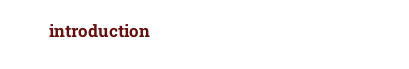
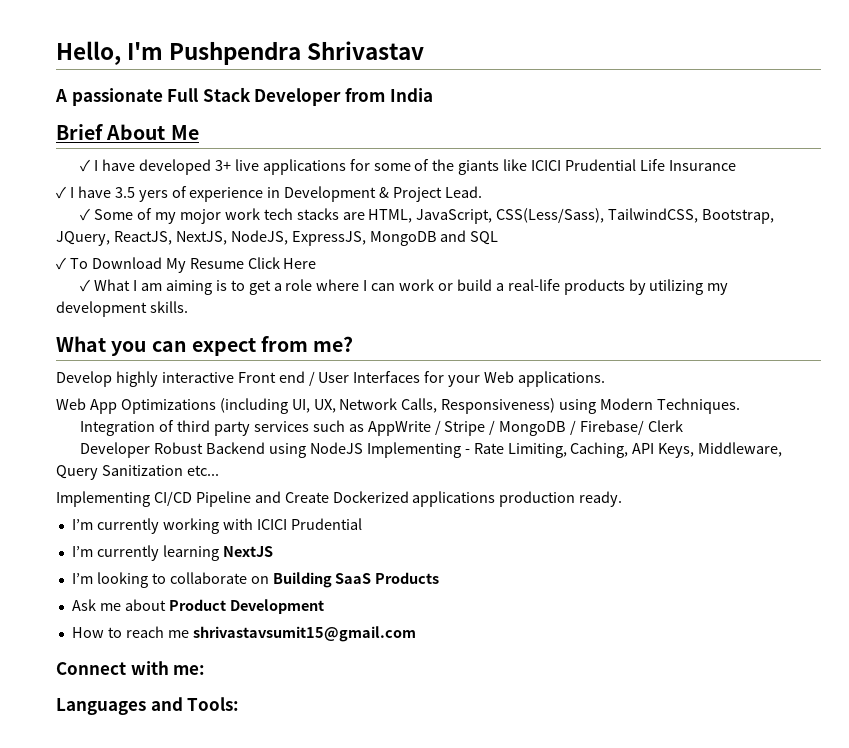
[49,24,150,38] introduction -> [56,41,425,65] [55,87,433,106] [56,124,199,140] [80,159,736,175] [56,186,483,202] [80,208,775,224] [56,230,499,246] [56,257,317,273] [80,279,729,295] [56,301,188,317] [56,336,354,356] [56,371,606,387] [56,398,741,414] [80,420,684,436] [80,442,783,458] [56,465,219,480] [56,491,623,507] [71,518,362,534] [71,545,273,561] [71,572,440,588] [71,599,324,614] [71,626,416,642] [56,661,206,675] [56,697,240,715] Hello, I'm Pushpendra Shrivastav // A passionate Full Stack Developer from India // Brief About Me // ✓ I have developed 3+ live applications for some of the giants like ICICI Prudential Life Insurance // ✓ I have 3.5 yers of experience in Development & Project Lead. // ✓ Some of my mojor work tech stacks are HTML, JavaScript, CSS(Less/Sass), TailwindCSS, Bootstrap, JQuery, ReactJS, NextJS, NodeJS, ExpressJS, MongoDB and SQL // ✓ To Download My Resume Click Here // ✓ What I am aiming is to get a role where I can work or build a real-life products by utilizing my development skills. // What you can expect from me? // Develop highly interactive Front end / User Interfaces for your Web applications. // Web App Optimizations (including UI, UX, Network Calls, Responsiveness) using Modern Techniques. // Integration of third party services such as AppWrite / Stripe / MongoDB / Firebase/ Clerk // Developer Robust Backend using NodeJS Implementing - Rate Limiting, Caching, API Keys, Middleware, Query Sanitization etc... // Implementing CI/CD Pipeline and Create Dockerized applications production ready. // I’m currently working with ICICI Prudential // I’m currently learning NextJS // I’m looking to collaborate on Building SaaS Products // Ask me about Product Development // How to reach me shrivastavsumit15@gmail.com // Connect with me: // Languages and Tools:

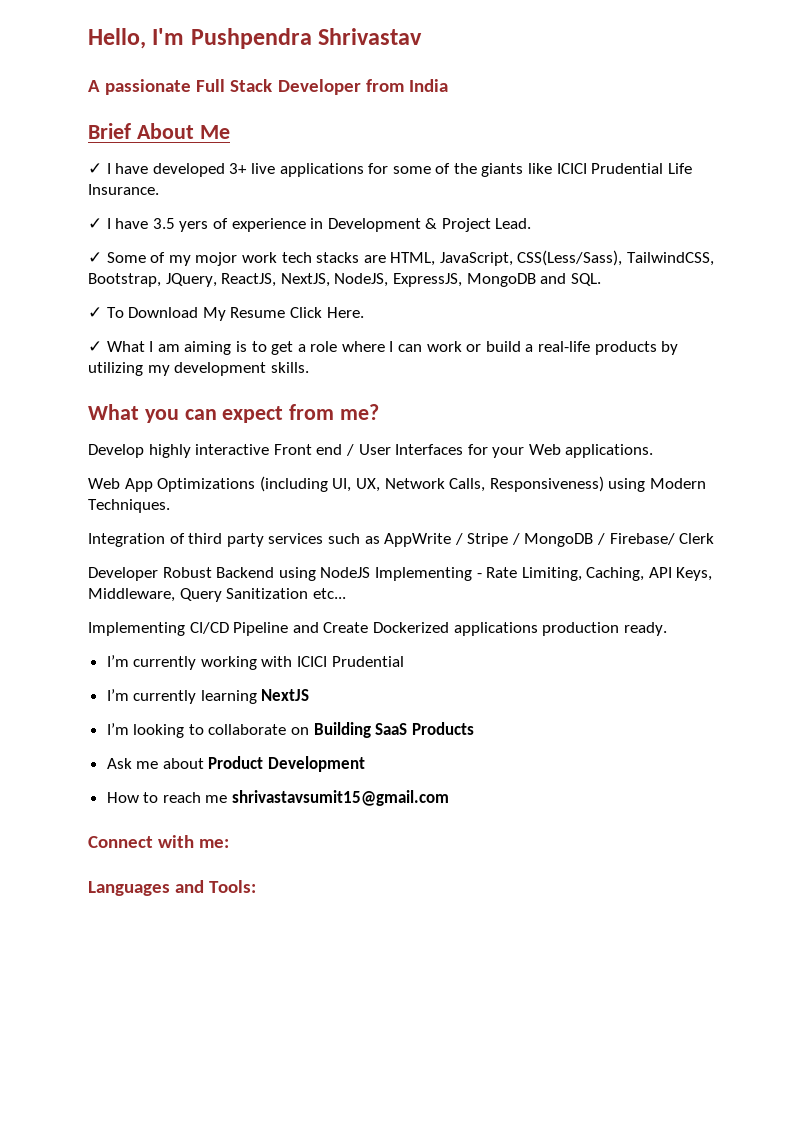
[668,160,736,171] Insurance -> [88,184,159,195] Insurance.
[470,231,499,245] SQL -> [570,273,601,286] SQL.
[283,258,317,269] Here -> [326,307,364,318] Here.

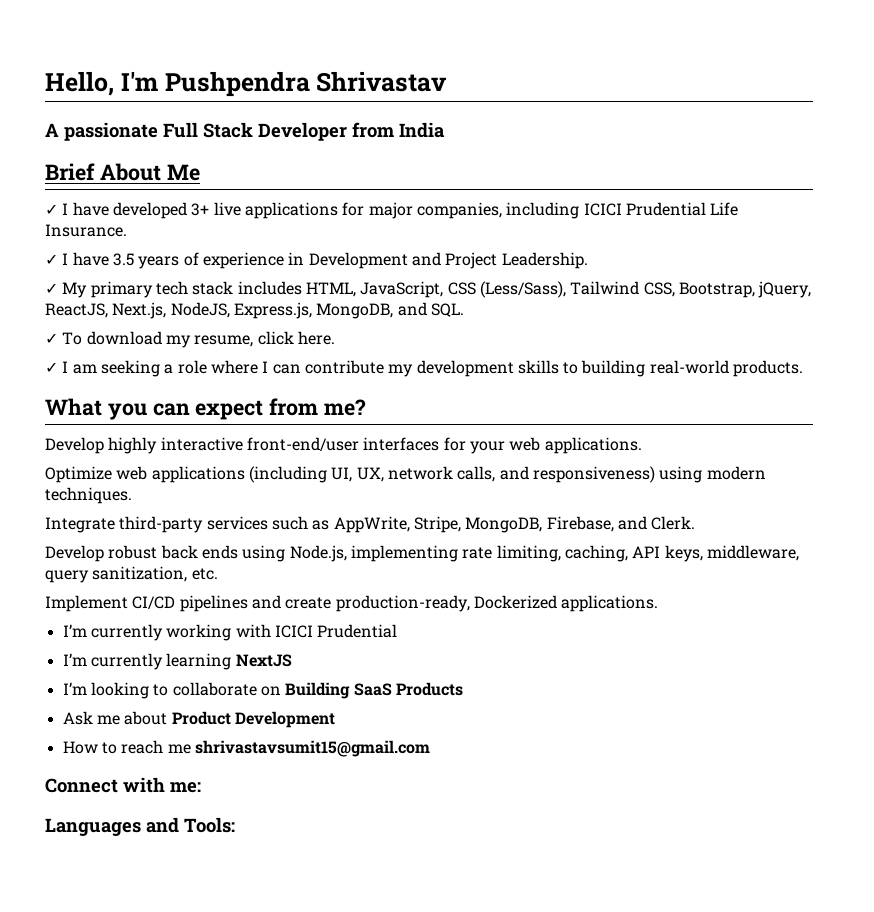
[392,163,553,177] some of the giants like -> [368,202,580,219] major companies, including
[179,221,209,232] yers -> [138,256,180,269] years
[425,218,532,232] [88,250,715,266] [88,273,536,287] & Project Lead. // ✓ Some of my mojor work tech stacks are HTML, JavaScript, CSS(Less/Sass), TailwindCSS, Bootstrap, JQuery, ReactJS, NextJS, NodeJS, ExpressJS, MongoDB -> [411,252,588,269] [45,281,812,298] [45,302,394,319] and Project Leadership. // ✓ My primary tech stack includes HTML, JavaScript, CSS (Less/Sass), Tailwind CSS, Bootstrap, jQuery, ReactJS, Next.js, NodeJS, Express.js, MongoDB,
[128,307,364,321] [88,341,145,352] Download My Resume Click Here. // ✓ What -> [86,331,335,348] [45,362,58,373] download my resume, click here. // ✓
[184,341,294,355] aiming is to get -> [100,360,160,377] seeking
[426,341,679,355] [88,362,309,376] work or build a real-life products by utilizing my development skills. -> [304,360,804,377] contribute my development skills to building real-world products.
[273,444,464,456] Front end / User Interfaces -> [246,437,440,451] front-end/user interfaces
[528,444,654,458] [88,476,706,492] [88,499,170,513] [88,533,715,547] [88,567,713,581] [88,588,346,602] [88,622,667,636] Web applications. // Web App Optimizations (including UI, UX, Network Calls, Responsiveness) using Modern Techniques. // Integration of third party services such as AppWrite / Stripe / MongoDB / Firebase/ Clerk // Developer Robust Backend using NodeJS Implementing - Rate Limiting, Caching, API Keys, Middleware, Query Sanitization etc... // Implementing CI/CD Pipeline and Create Dockerized applications production ready. -> [509,437,642,454] [45,466,766,483] [45,487,132,504] [45,516,696,533] [45,545,799,562] [45,566,218,583] [45,595,659,612] web applications. // Optimize web applications (including UI, UX, network calls, and responsiveness) using modern techniques. // Integrate third-party services such as AppWrite, Stripe, MongoDB, Firebase, and Clerk. // Develop robust back ends using Node.js, implementing rate limiting, caching, API keys, middleware, query sanitization, etc. // Implement CI/CD pipelines and create production-ready, Dockerized applications.

